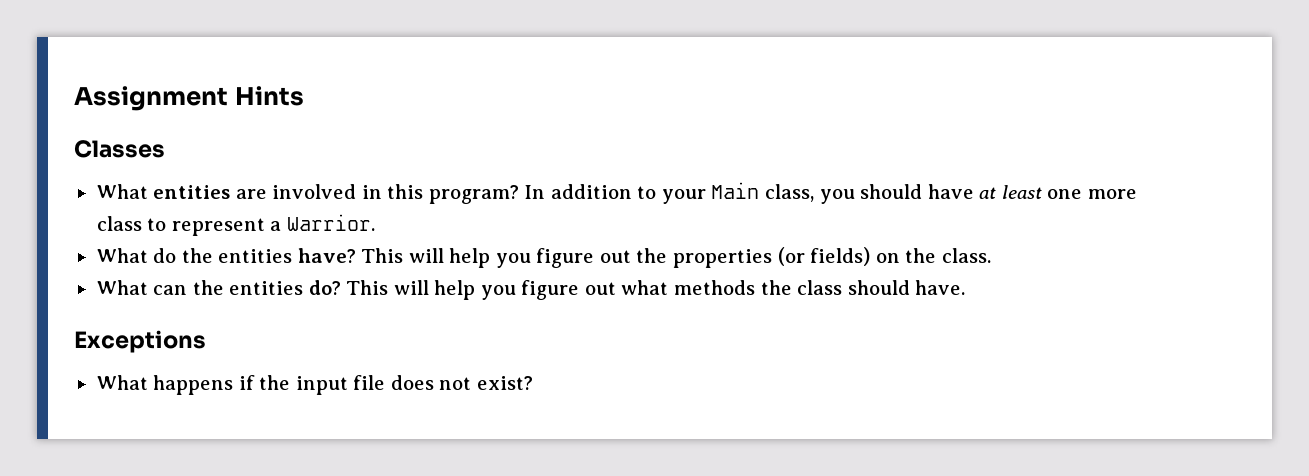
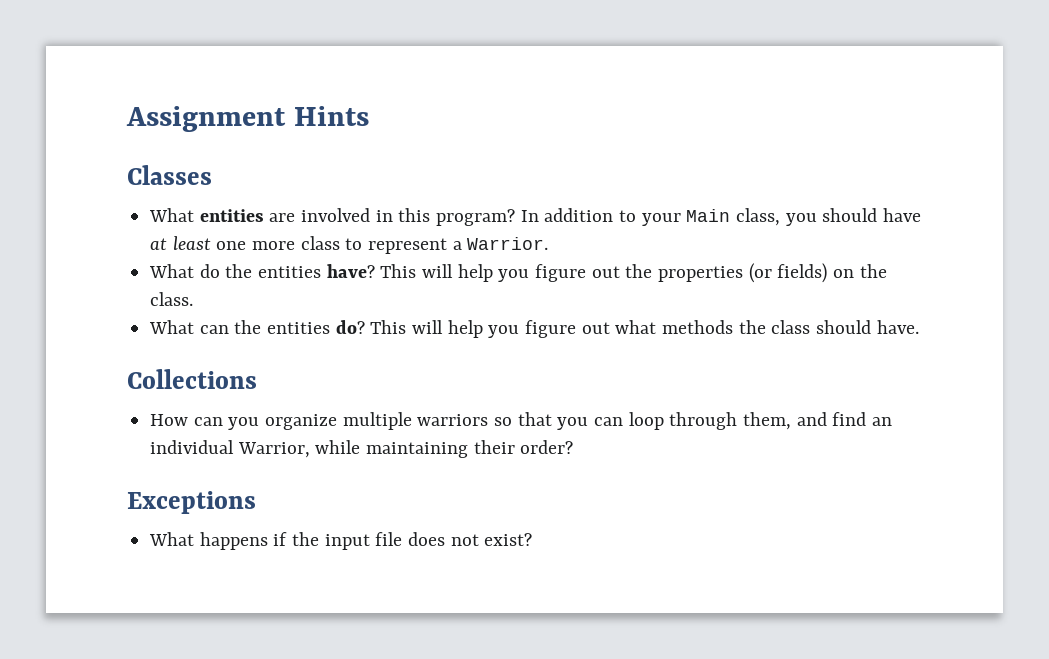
(966, 287) none -> [127,369,257,389] [150,412,893,430] [150,440,574,458] // Collections // How can you organize multiple warriors so that you can loop through them, and find an individual Warrior, while maintaining their order?

